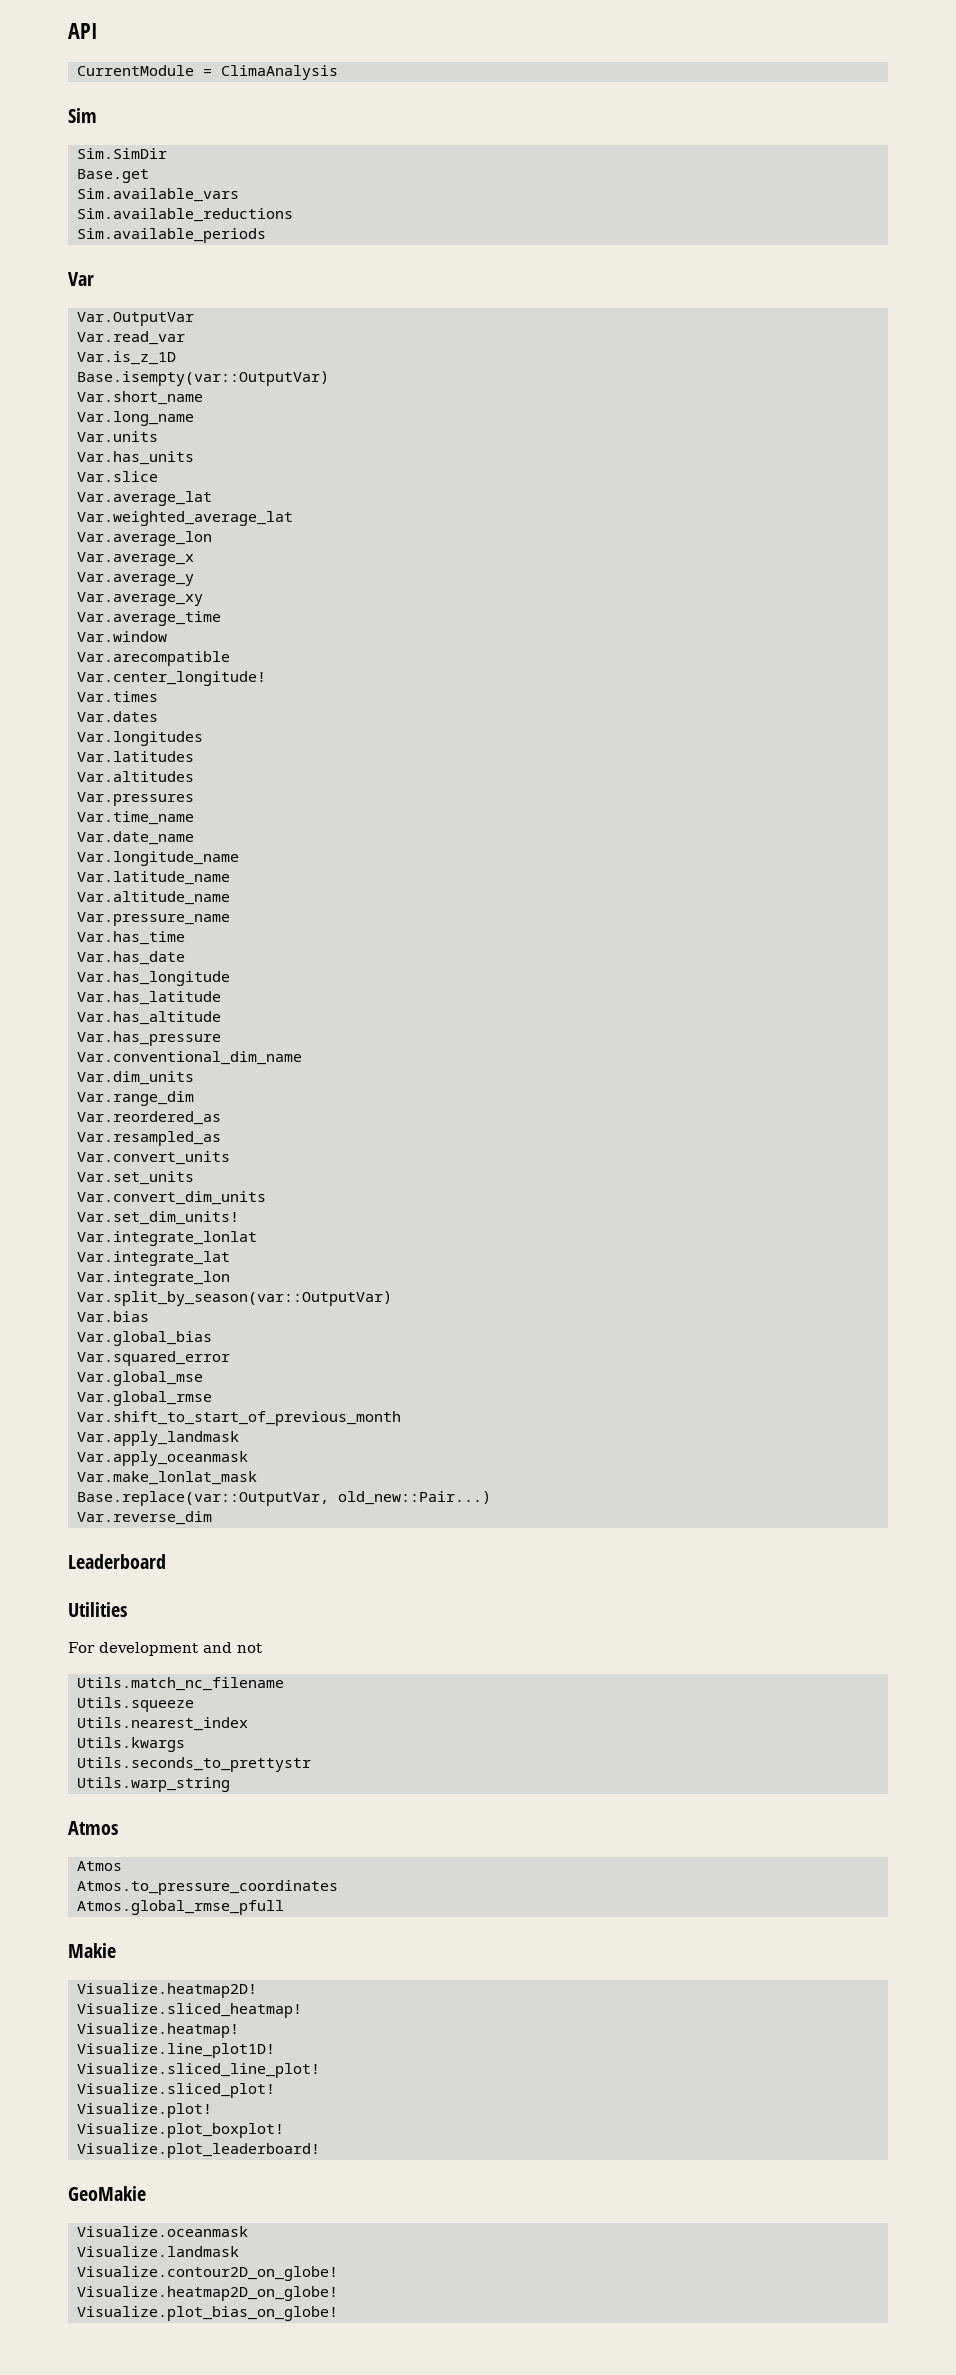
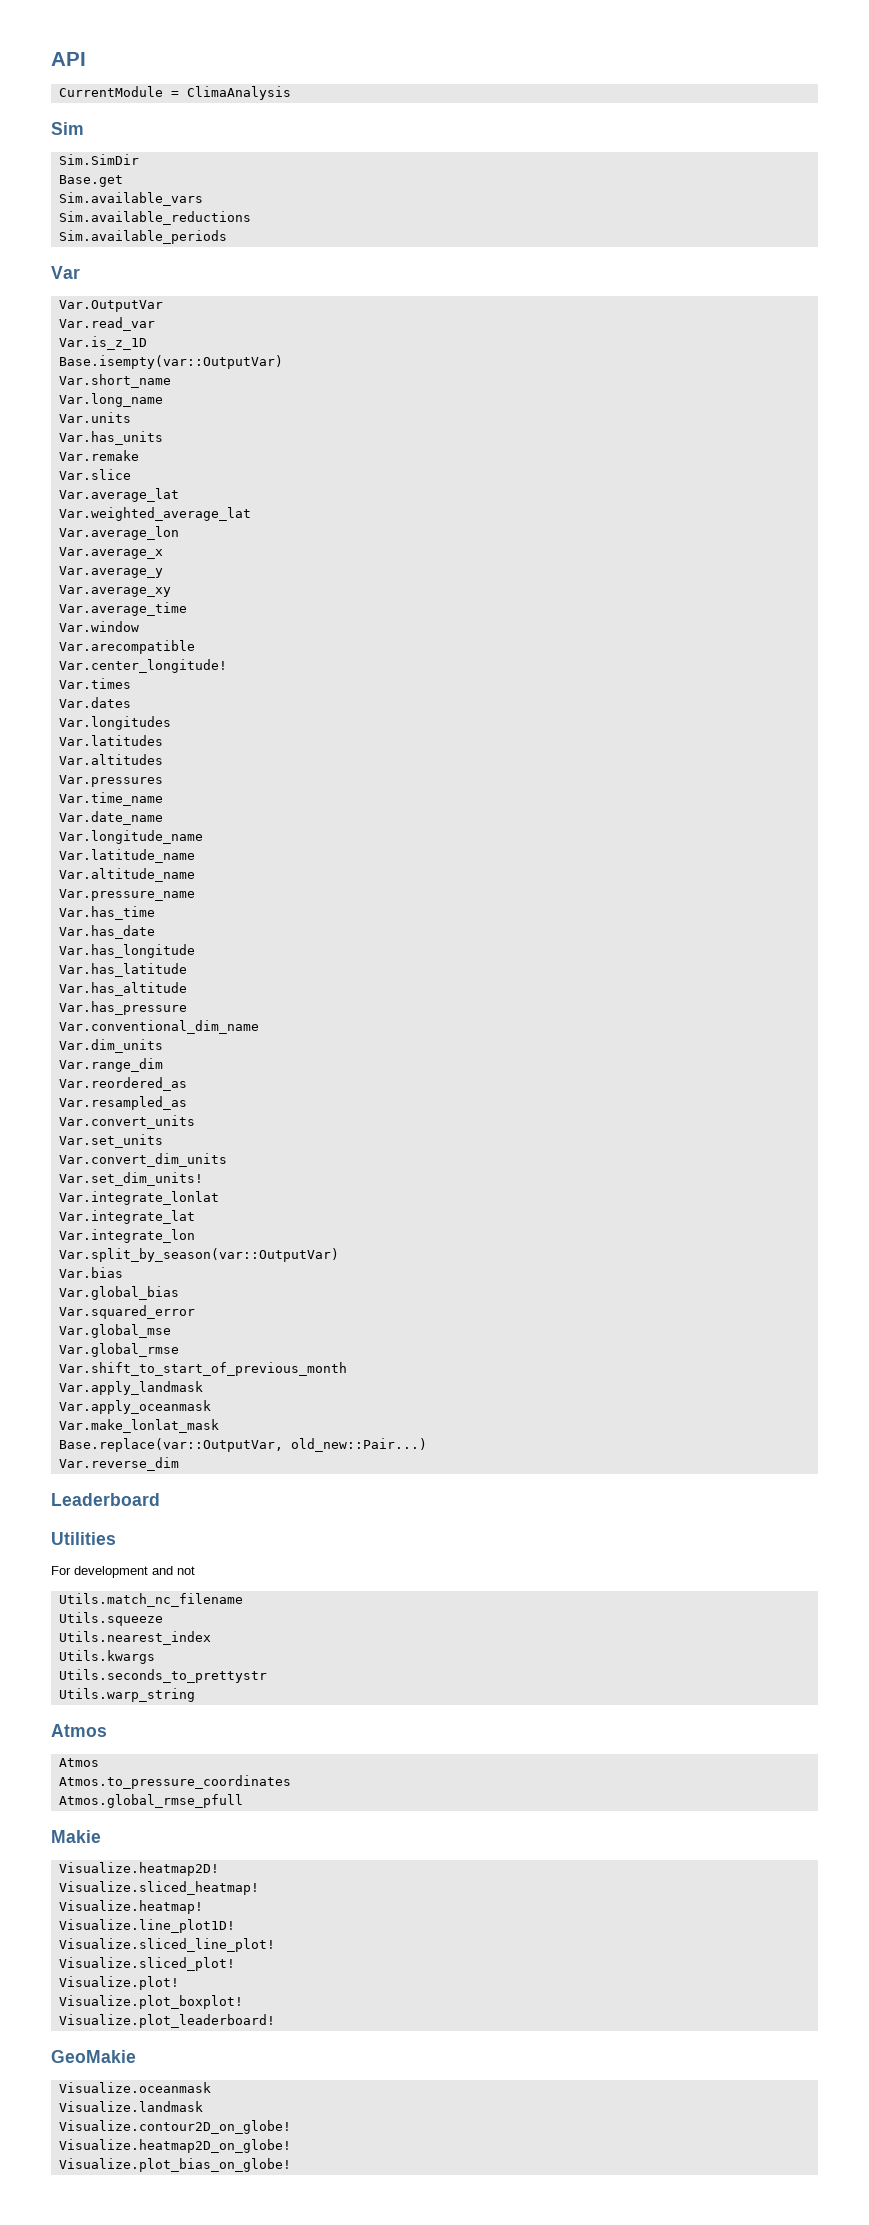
(194, 458) none -> [58,450,139,461] // Var.remake

